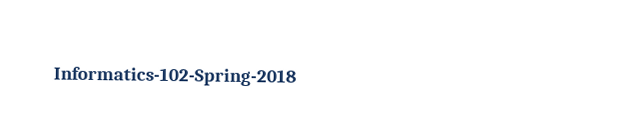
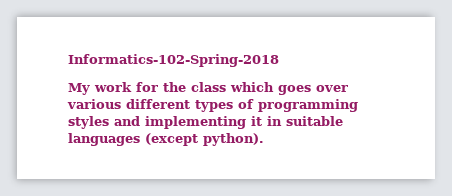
(297, 76) none -> [68,82,348,95] [67,99,358,112] [68,116,343,129] [68,133,264,146] // My work for the class which goes over various different types of programming styles and implementing it in suitable languages (except python).

